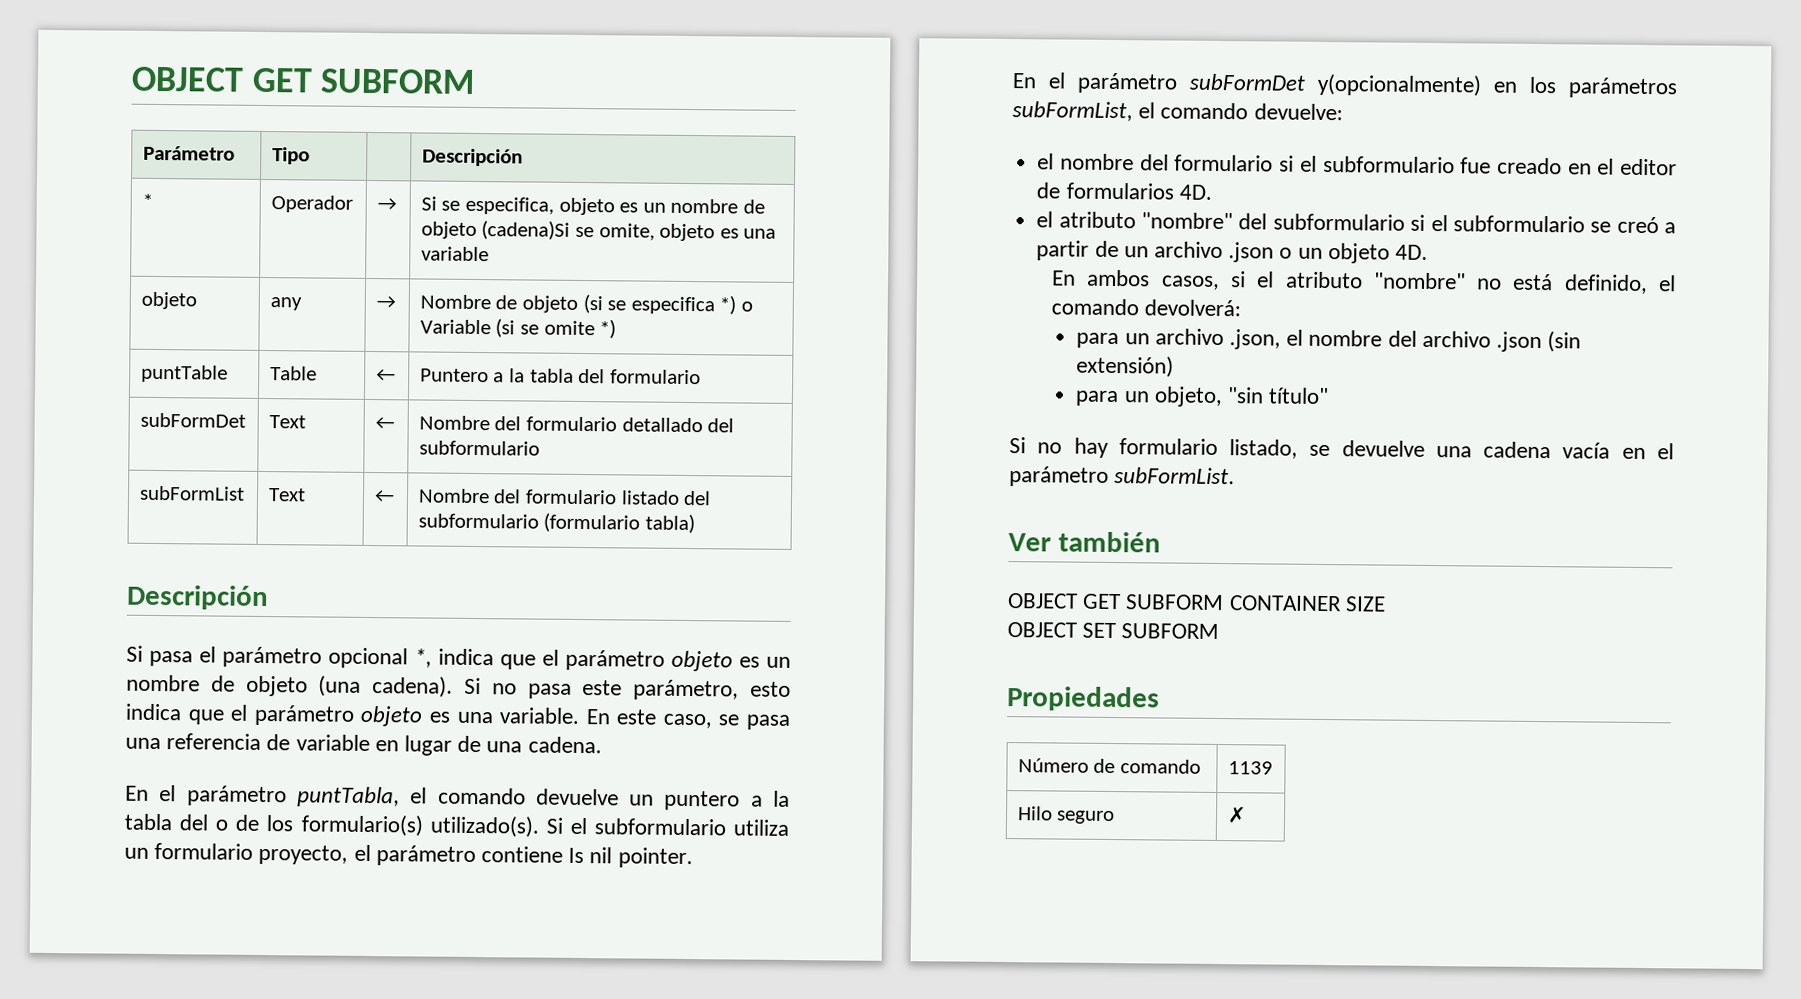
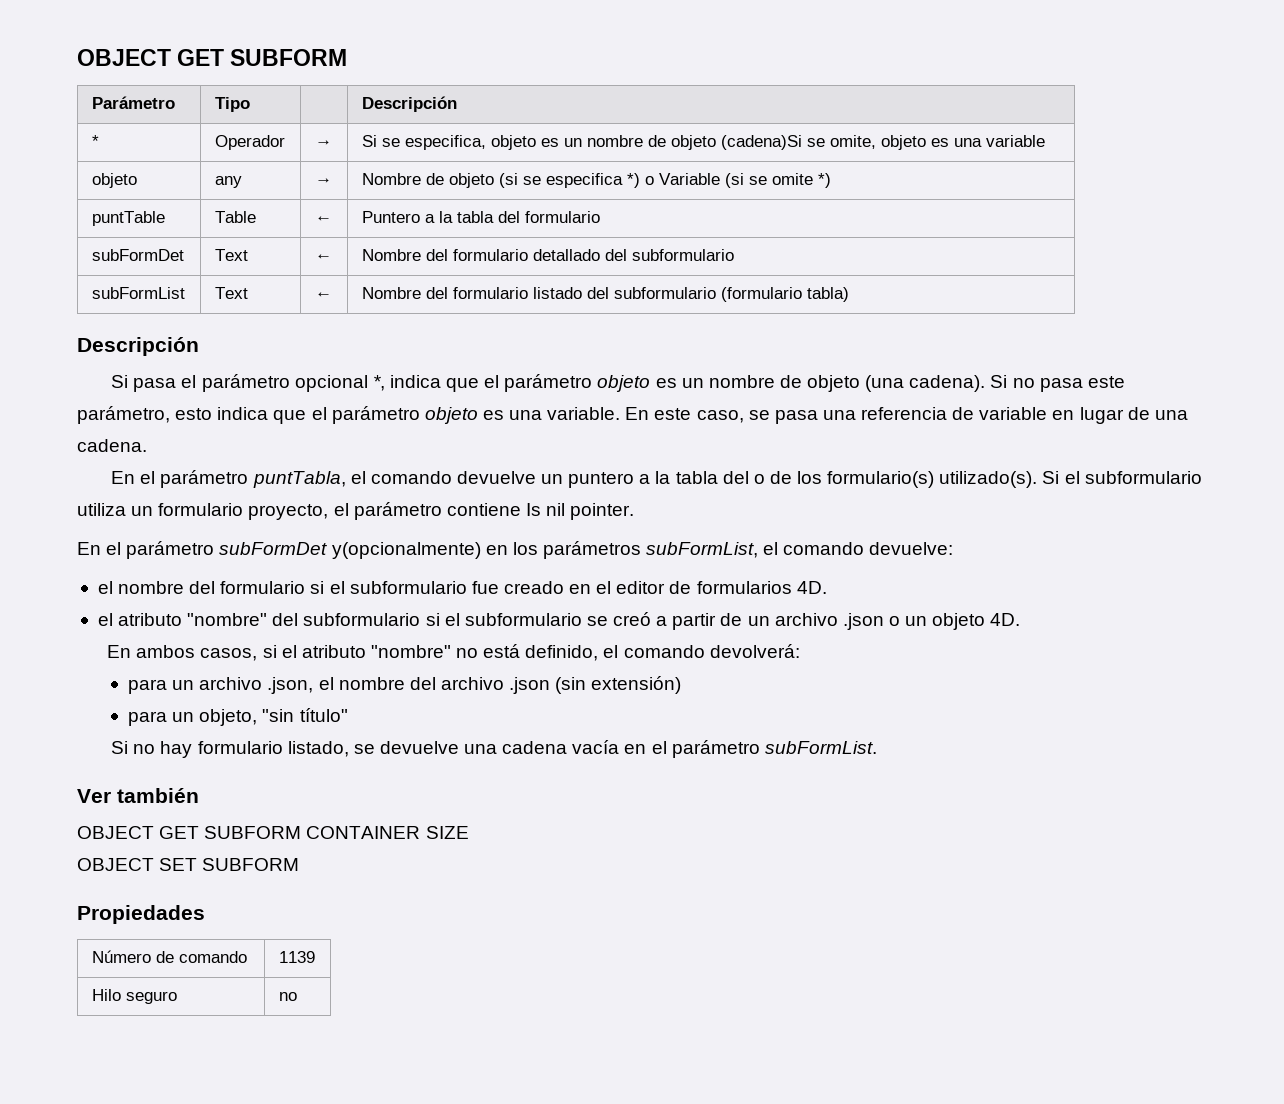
[1226,806,1247,824] ✗ -> [278,992,297,1001] no

